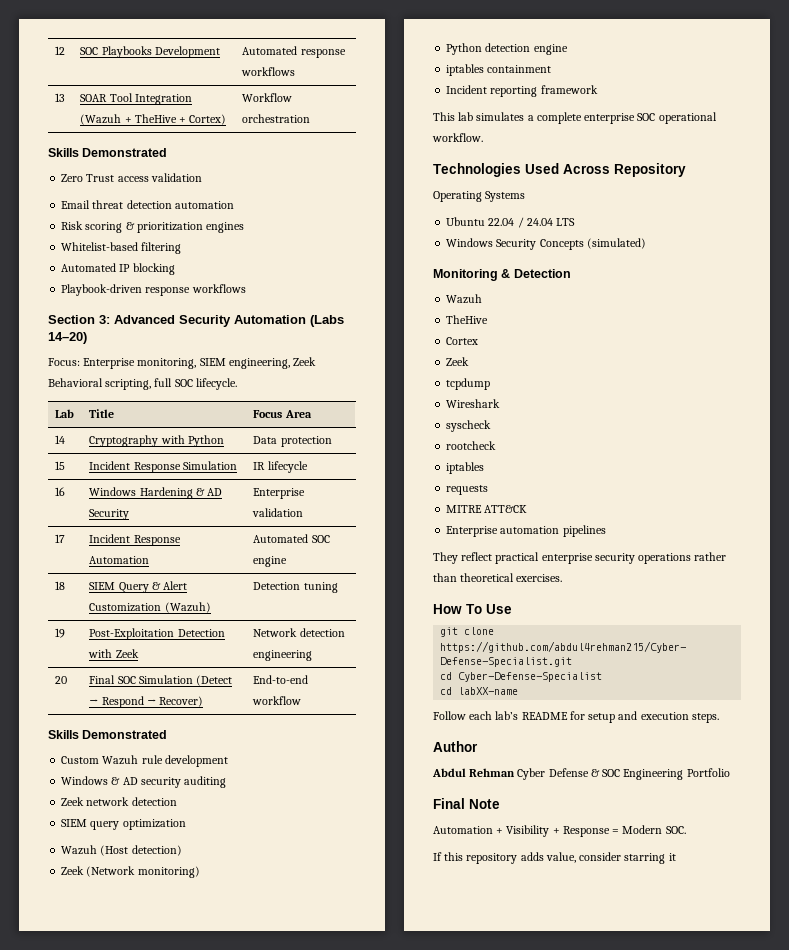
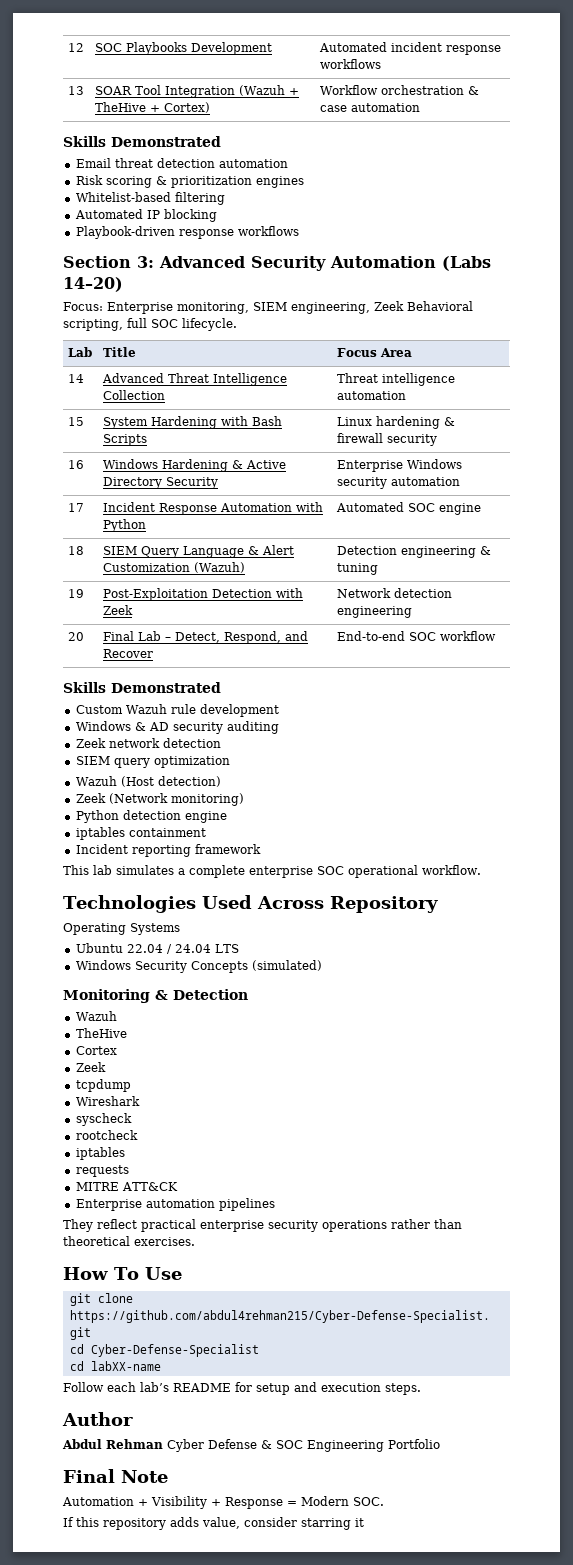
(298, 50) none -> [391,42,443,52] incident
[48,148,168,157] [61,173,202,182] // Skills Demonstrated // Zero Trust access validation -> [468,86,480,95] [320,103,421,112] [63,136,221,147] & case automation // Skills Demonstrated
[89,435,224,447] [253,436,332,447] [55,461,66,470] [89,461,237,473] [253,461,308,473] Cryptography with Python | Data protection // 15 | Incident Response Simulation | IR lifecycle -> [102,373,288,386] [103,390,166,400] [337,373,456,386] [337,391,407,400] [68,417,85,426] [103,416,283,429] [103,434,148,446] [337,416,456,429] [337,433,438,446] Advanced Threat Intelligence Collection | Threat intelligence automation // 15 | System Hardening with Bash Scripts | Linux hardening & firewall security
[207,488,223,496] AD -> [246,460,287,469] [103,477,163,489] Active Directory
[252,508,304,517] validation -> [407,459,463,469] [337,477,461,489] Windows security automation
(150, 560) none -> [296,502,324,512] [103,519,147,532] with Python
(149, 587) none -> [183,546,245,558] Language
(301, 586) none -> [401,546,492,558] engineering &
[117,675,233,686] [89,696,204,708] SOC Simulation (Detect → Respond → Recover) -> [138,631,309,644] [103,649,154,658] Lab – Detect, Respond, and Recover
(309, 679) none -> [409,632,437,641] SOC

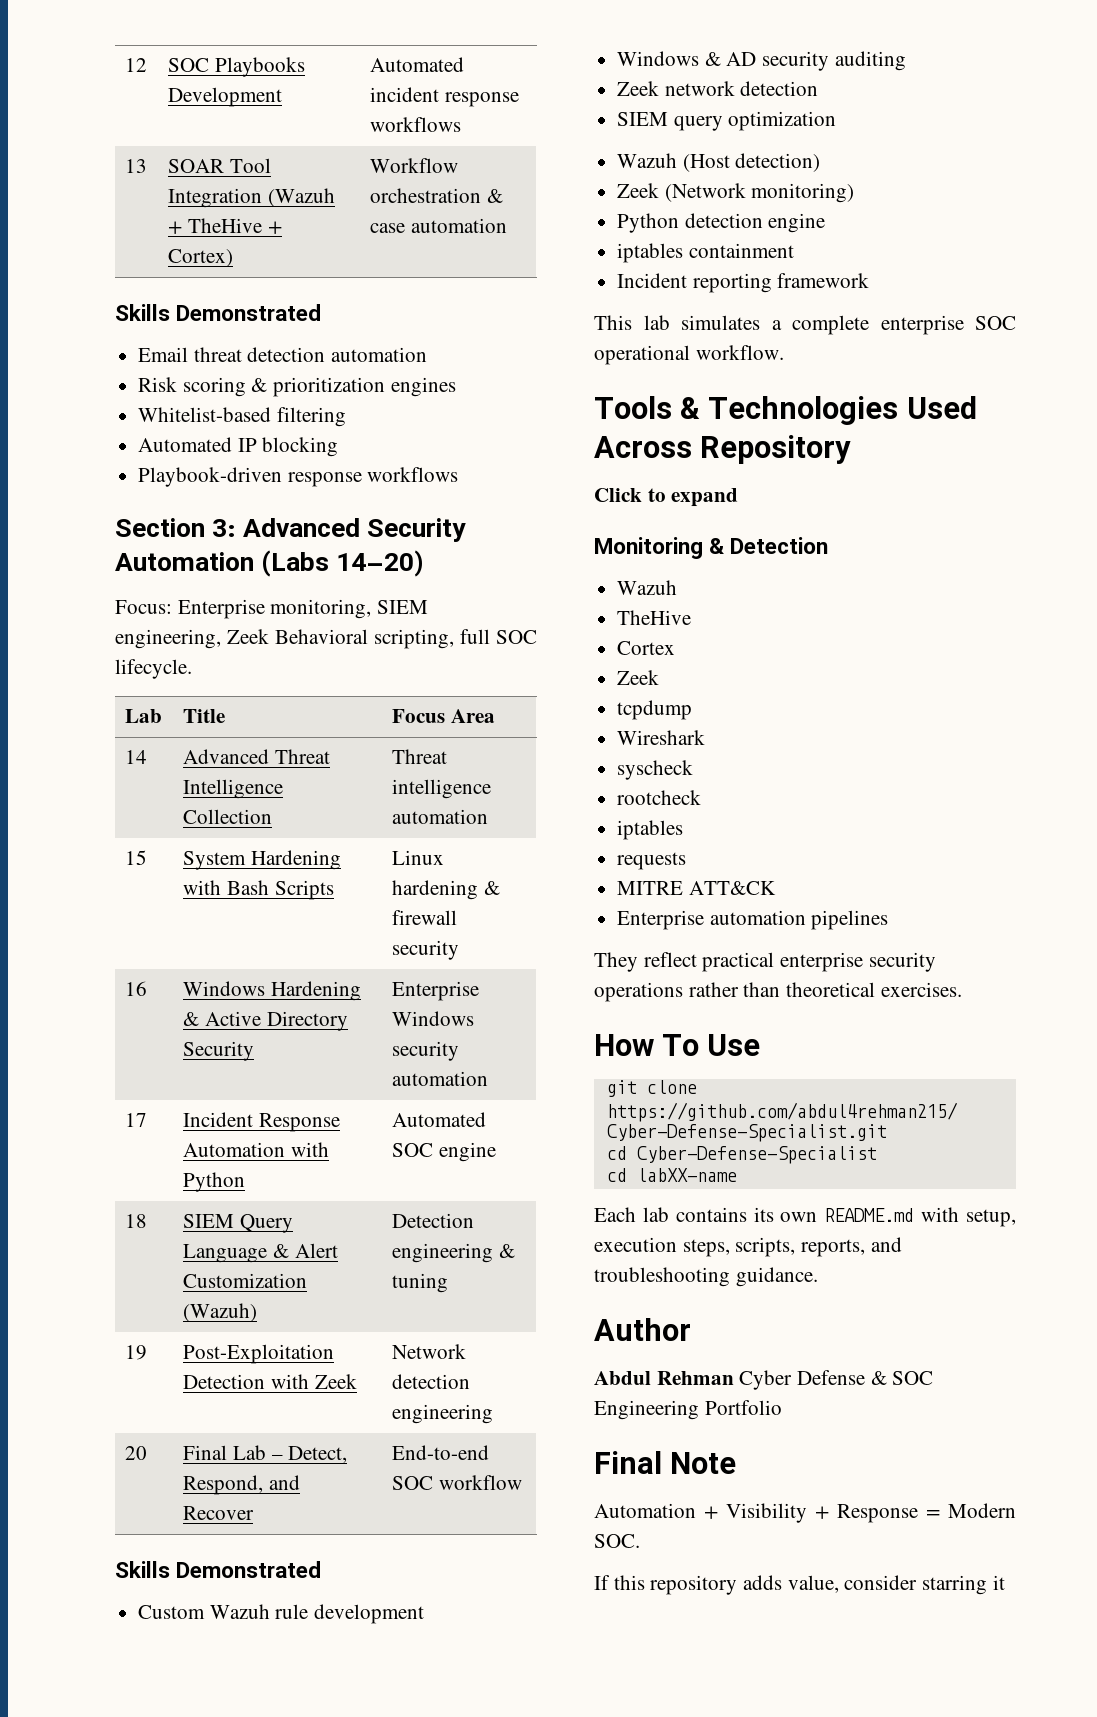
(481, 870) none -> [594,396,701,419] Tools &
[63,923,180,935] [75,943,239,954] [75,960,322,973] Operating Systems // Ubuntu 22.04 / 24.04 LTS // Windows Security Concepts (simulated) -> [594,488,739,507] Click to expand
[63,1382,421,1395] Follow each lab’s README for setup and execution steps. -> [594,1207,1016,1227] [594,1237,902,1257] [594,1267,818,1287] Each lab contains its own README.md with setup, execution steps, scripts, reports, and troubleshooting guidance.

